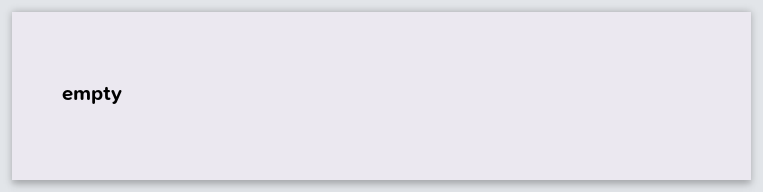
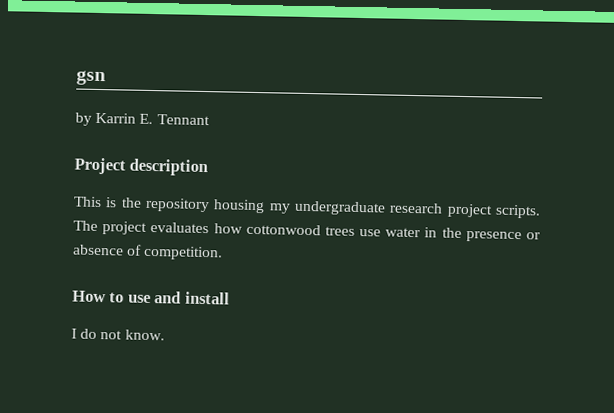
[62,86,122,104] empty -> [76,70,106,86] [75,112,210,126] [74,157,209,177] [73,196,541,219] [73,220,541,243] [73,244,224,261] [72,290,230,305] [71,328,165,341] gsn // by Karrin E. Tennant // Project description // This is the repository housing my undergraduate research project scripts. The project evaluates how cottonwood trees use water in the presence or absence of competition. // How to use and install // I do not know.

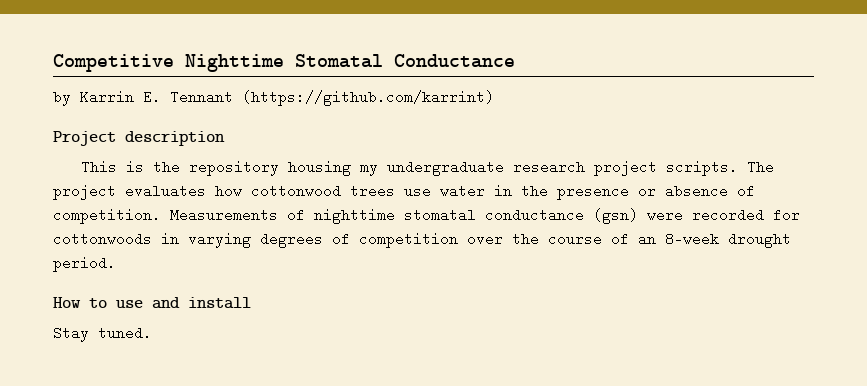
[76,70,106,86] gsn -> [53,54,515,72] Competitive Nighttime Stomatal Conductance
(210, 120) none -> [242,90,494,106] (https://github.com/karrint)
(224, 253) none -> [170,208,800,224] [53,232,791,248] [53,256,116,272] Measurements of nighttime stomatal conductance (gsn) were recorded for cottonwoods in varying degrees of competition over the course of an 8-week drought period.
[71,328,165,341] I do not know. -> [53,326,152,342] Stay tuned.

